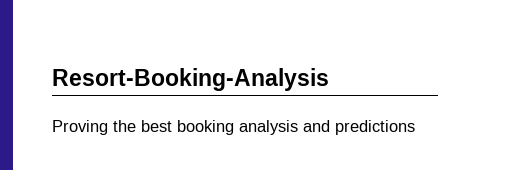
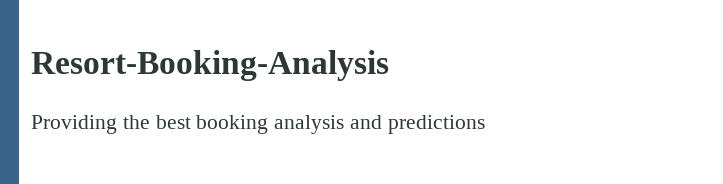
[52,120,108,135] Proving -> [31,115,117,134] Providing

